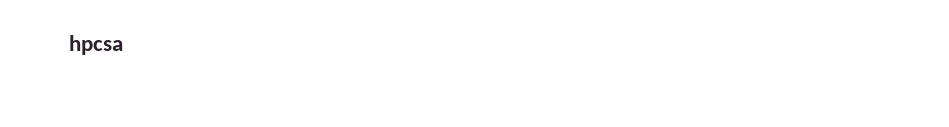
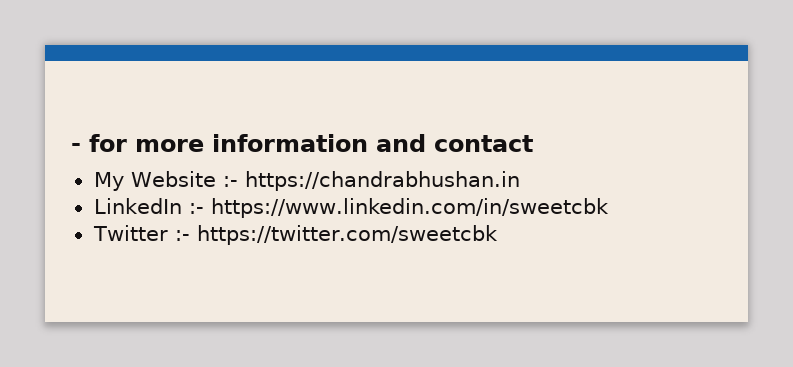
[69,35,123,55] hpcsa -> [71,134,533,152] [93,171,520,191] [93,198,610,218] [92,225,499,245] - for more information and contact // My Website :- https://chandrabhushan.in // LinkedIn :- https://www.linkedin.com/in/sweetcbk // Twitter :- https://twitter.com/sweetcbk

